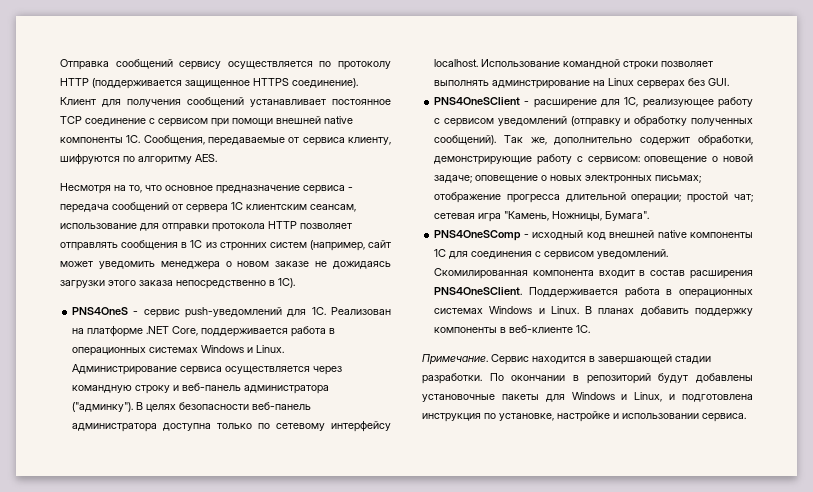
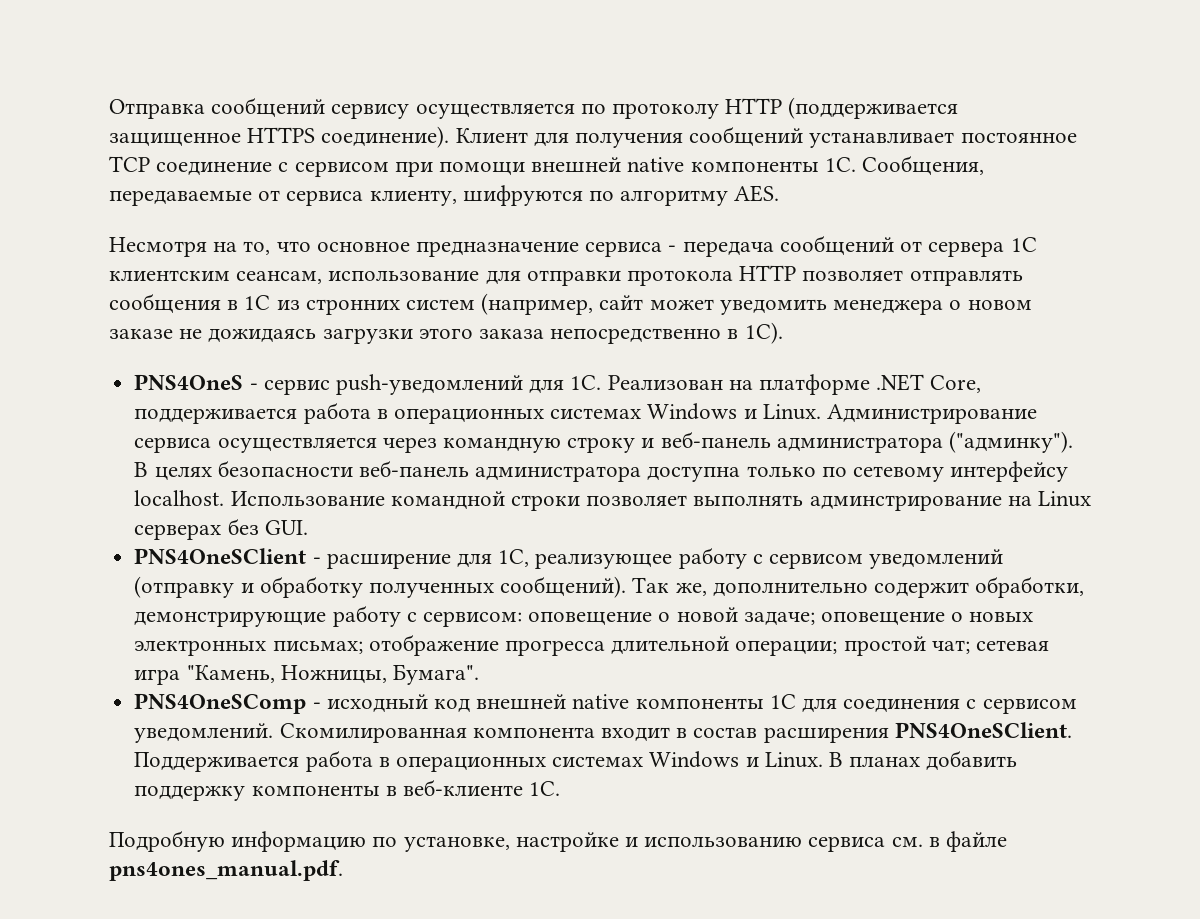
[422,354,711,365] [422,373,753,384] [422,392,753,402] [422,411,746,422] Примечание. Сервис находится в завершающей стадии разработки. По окончании в репозиторий будут добавлены установочные пакеты для Windows и Linux, и подготовлена инструкция по установке, настройке и использовании сервиса. -> [109,830,1008,852] [109,860,343,881] Подробную информацию по установке, настройке и использованию сервиса см. в файле pns4ones_manual.pdf.

